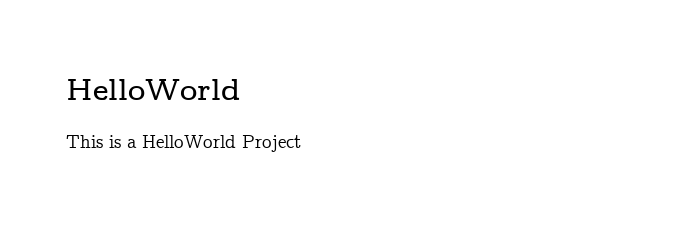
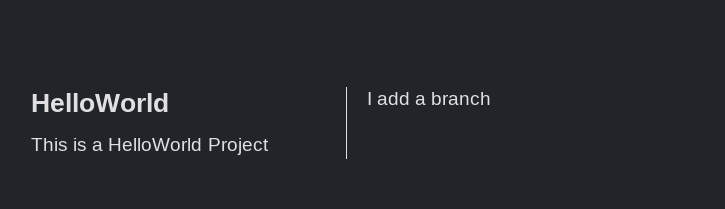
(301, 143) none -> [367,92,492,105] // I add a branch

